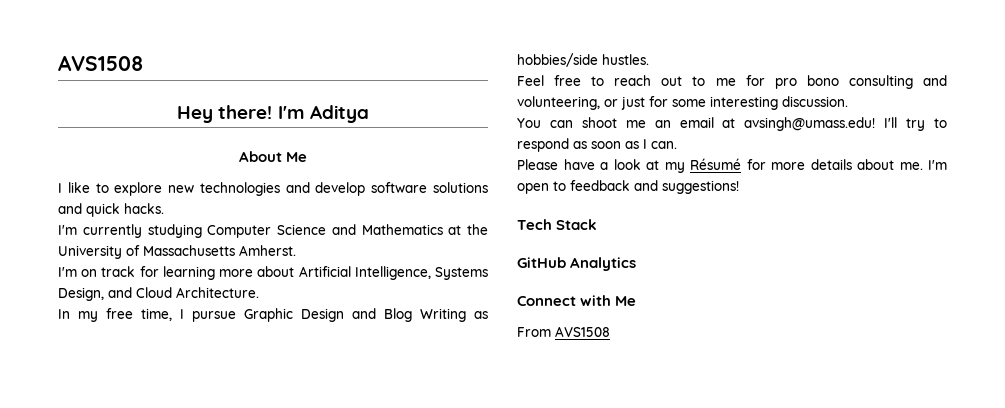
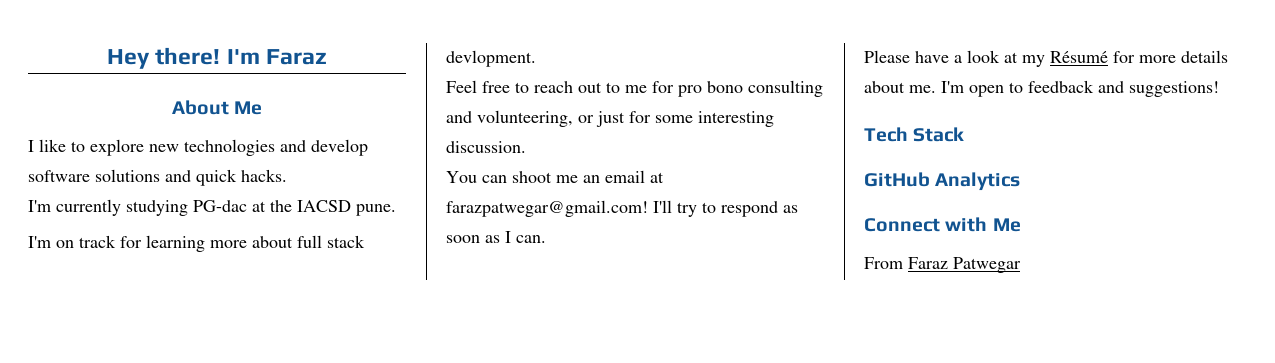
[58,55,143,71] AVS1508 // -> (107, 59) none
[309,105,369,123] Aditya -> [265,49,327,65] Faraz
[207,224,488,238] [58,245,296,259] Computer Science and Mathematics at the University of Massachusetts Amherst. -> [193,200,396,216] PG-dac at the IACSD pune.
[298,266,489,280] [58,287,259,301] [58,308,488,322] [517,53,649,67] Artificial Intelligence, Systems Design, and Cloud Architecture. // In my free time, I pursue Graphic Design and Blog Writing as hobbies/side hustles. -> [297,235,365,248] [446,50,536,67] full stack devlopment.
[744,117,876,131] avsingh@umass.edu! -> [446,200,648,217] farazpatwegar@gmail.com!
[555,326,610,337] AVS1508 -> [908,257,1021,273] Faraz Patwegar

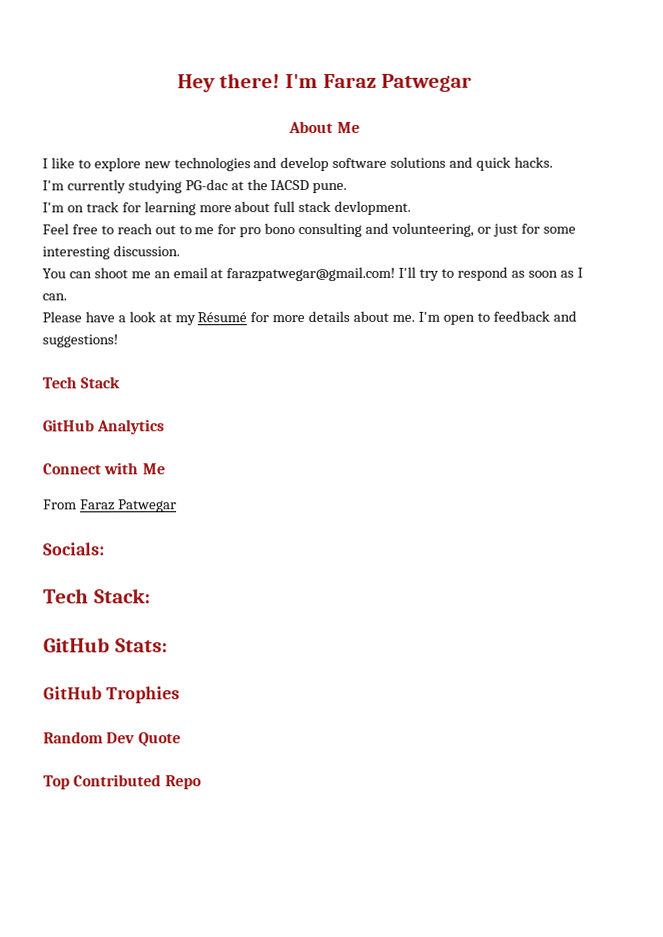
(327, 57) none -> [381,73,473,92] Patwegar
(1021, 265) none -> [43,542,105,556] [43,588,151,604] [43,637,168,653] [43,686,180,704] [43,731,181,747] [43,774,202,790] // Socials: // Tech Stack: // GitHub Stats: // GitHub Trophies // Random Dev Quote // Top Contributed Repo

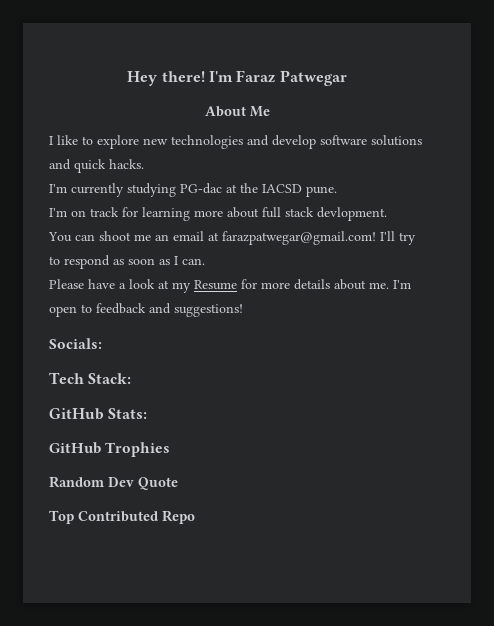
[42,222,576,238] [42,245,180,260] // Feel free to reach out to me for pro bono consulting and volunteering, or just for some interesting discussion. -> (387, 214) none
[197,312,248,323] Résumé -> [194,280,237,290] Resume
[42,376,121,389] [42,419,165,435] [42,462,166,475] [43,499,177,513] // Tech Stack // GitHub Analytics // Connect with Me // From Faraz Patwegar -> (243, 310) none

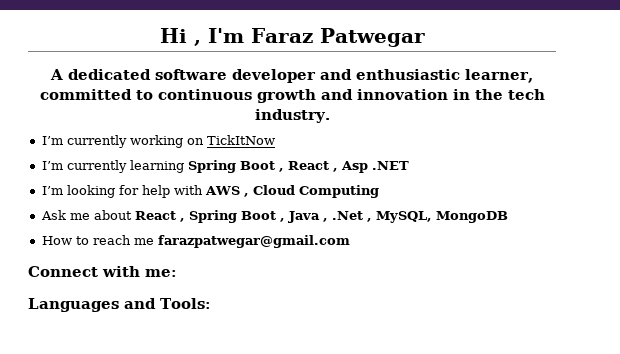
[127,71,205,86] Hey there! -> [159,28,201,46] Hi ,
[204,106,270,117] [49,135,422,149] [49,159,144,173] [49,183,337,197] [49,207,387,221] [48,231,416,245] [49,255,205,269] [49,279,411,293] [49,303,243,317] [49,338,102,349] [49,372,132,384] [49,408,148,420] [49,442,171,457] [49,476,178,490] [49,510,195,524] About Me // I like to explore new technologies and develop software solutions and quick hacks. // I'm currently studying PG-dac at the IACSD pune. // I'm on track for learning more about full stack devlopment. // You can shoot me an email at farazpatwegar@gmail.com! I'll try to respond as soon as I can. // Please have a look at my Resume for more details about me. I'm open to feedback and suggestions! // Socials: // Tech Stack: // GitHub Stats: // GitHub Trophies // Random Dev Quote // Top Contributed Repo -> [50,69,534,83] [39,89,545,103] [254,109,330,123] [41,135,275,148] [41,160,409,173] [41,185,379,198] [40,210,508,223] [41,235,350,248] [28,266,177,277] [28,298,211,312] A dedicated software developer and enthusiastic learner, committed to continuous growth and innovation in the tech industry. // I’m currently working on TickItNow // I’m currently learning Spring Boot , React , Asp .NET // I’m looking for help with AWS , Cloud Computing // Ask me about React , Spring Boot , Java , .Net , MySQL, MongoDB // How to reach me farazpatwegar@gmail.com // Connect with me: // Languages and Tools:

